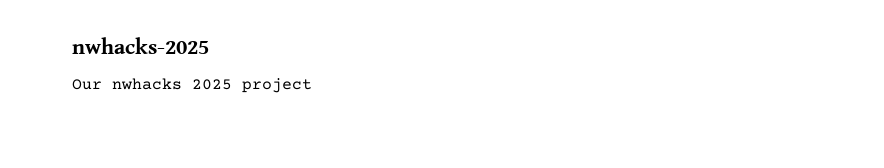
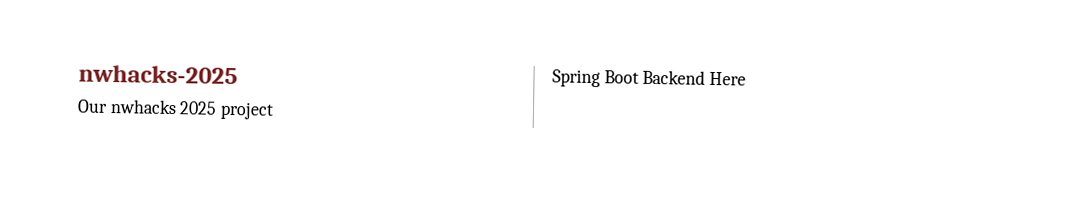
(312, 85) none -> [552,69,747,88] // Spring Boot Backend Here

